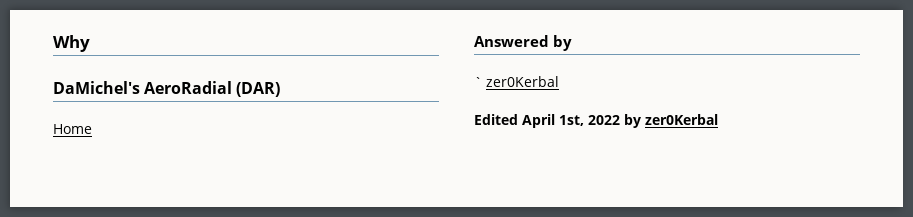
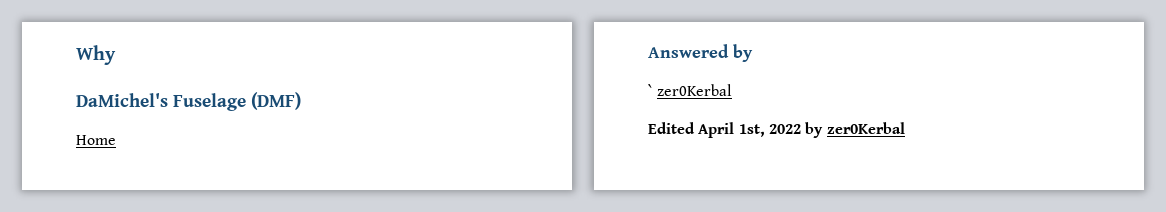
[144,81,281,97] AeroRadial (DAR) -> [173,92,301,111] Fuselage (DMF)

